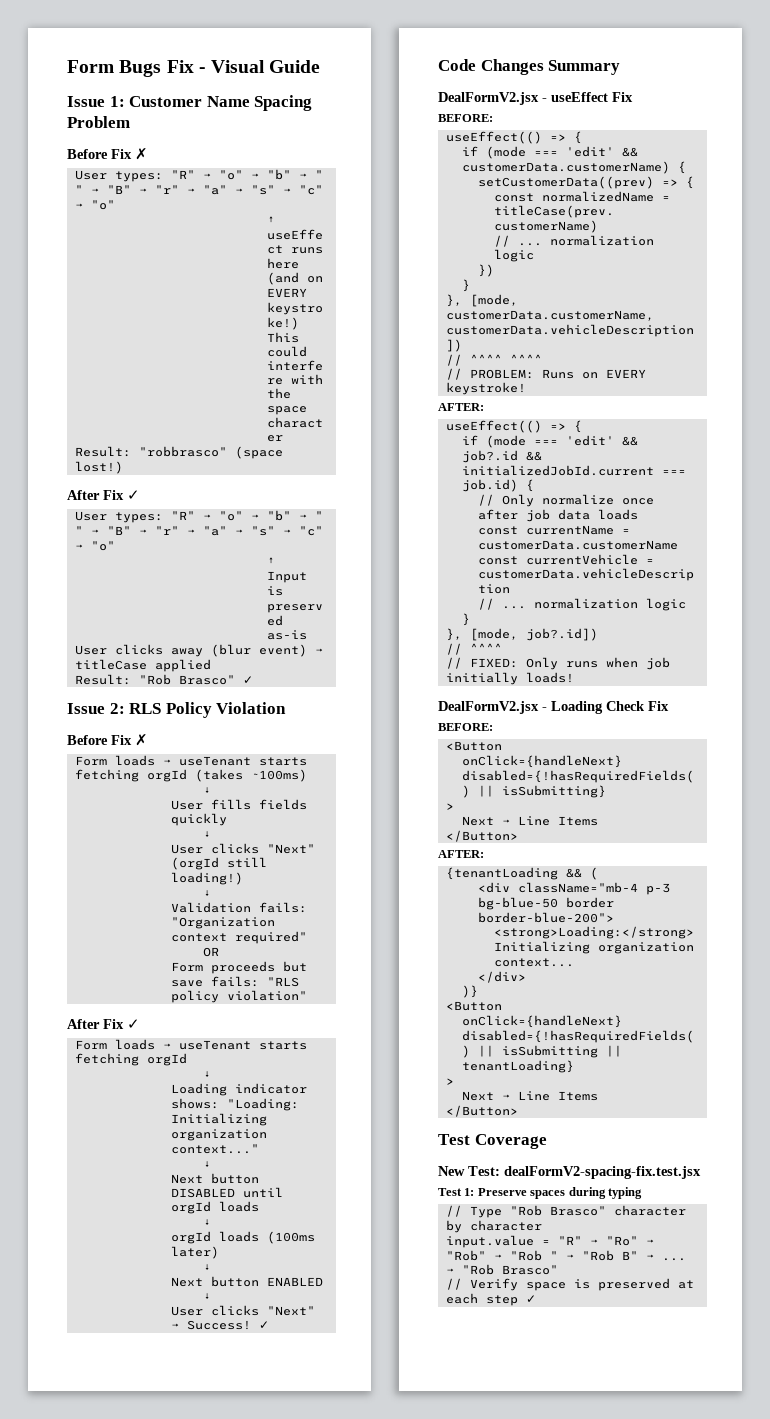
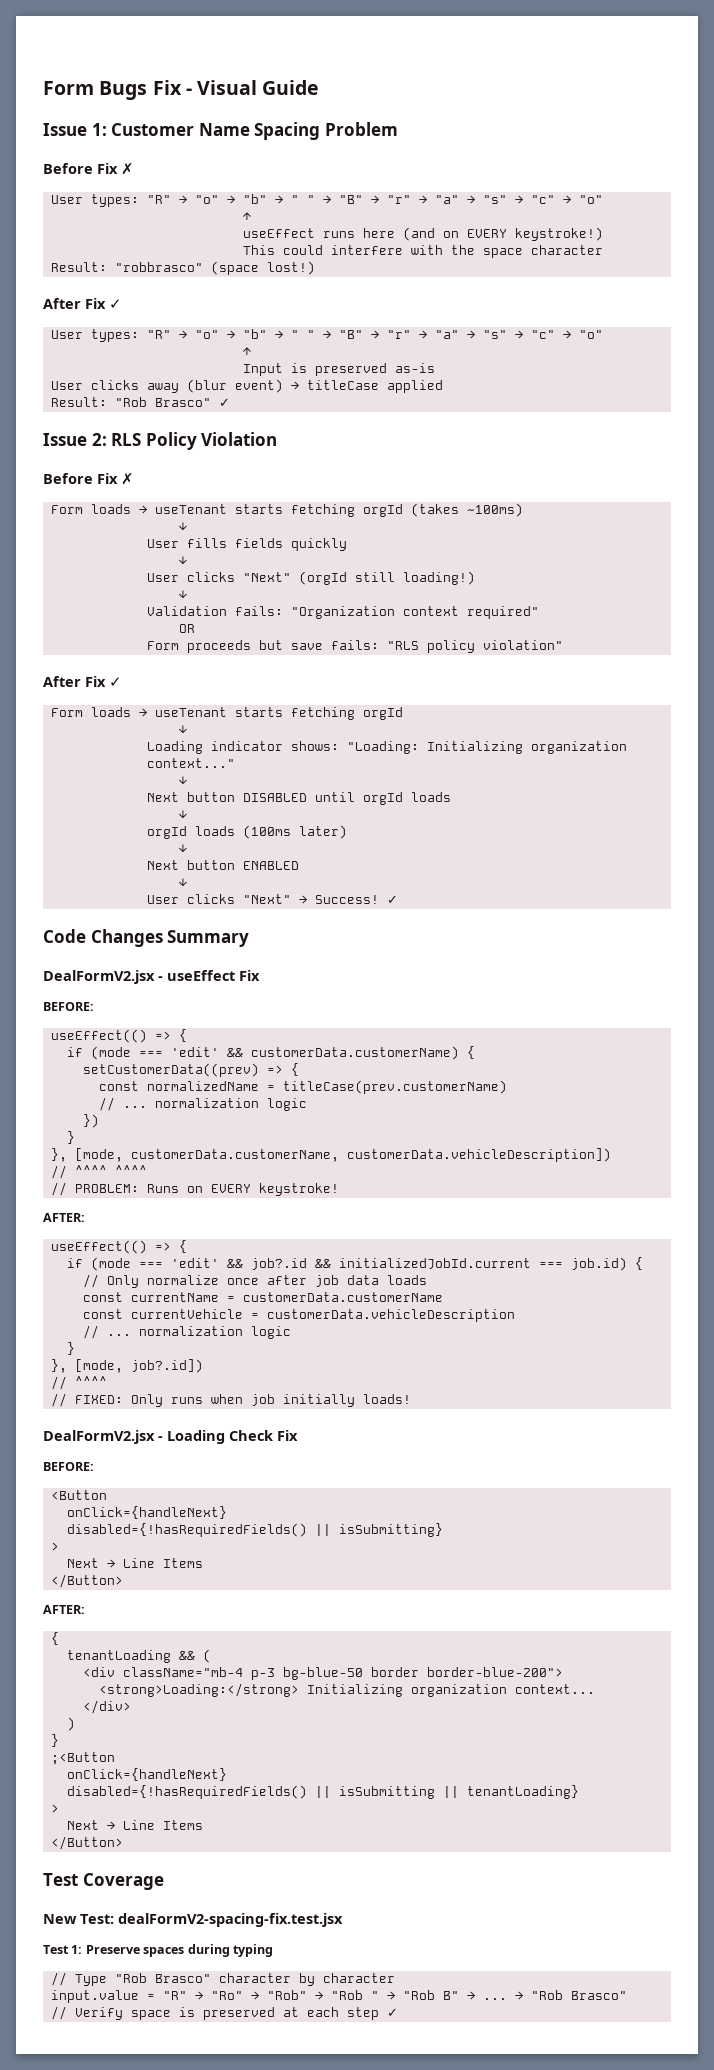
[445,867,558,880] {tenantLoading -> [50,1632,59,1645] [66,1650,171,1663] { // tenantLoading
[461,985,478,998] [445,1001,502,1011] )} // <Button -> [66,1717,75,1731] [50,1734,59,1747] [50,1752,115,1765] ) // } // ;<Button

